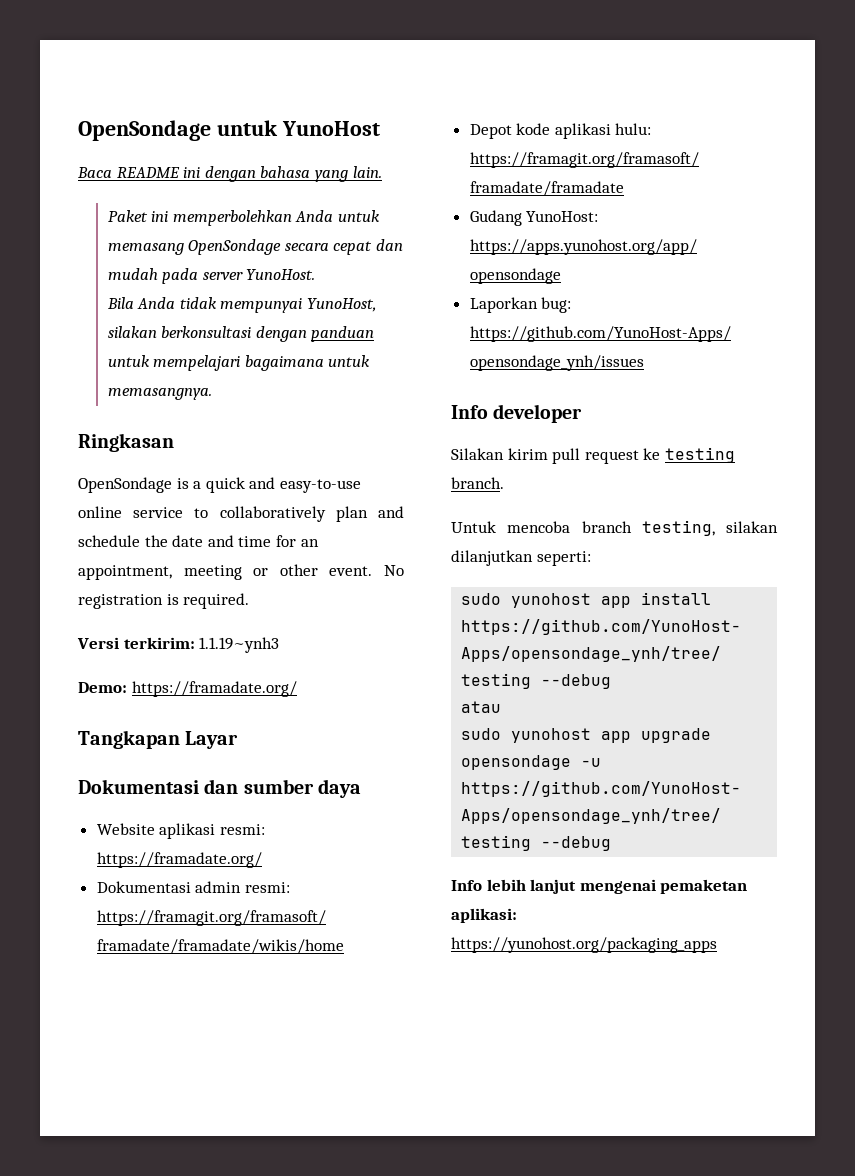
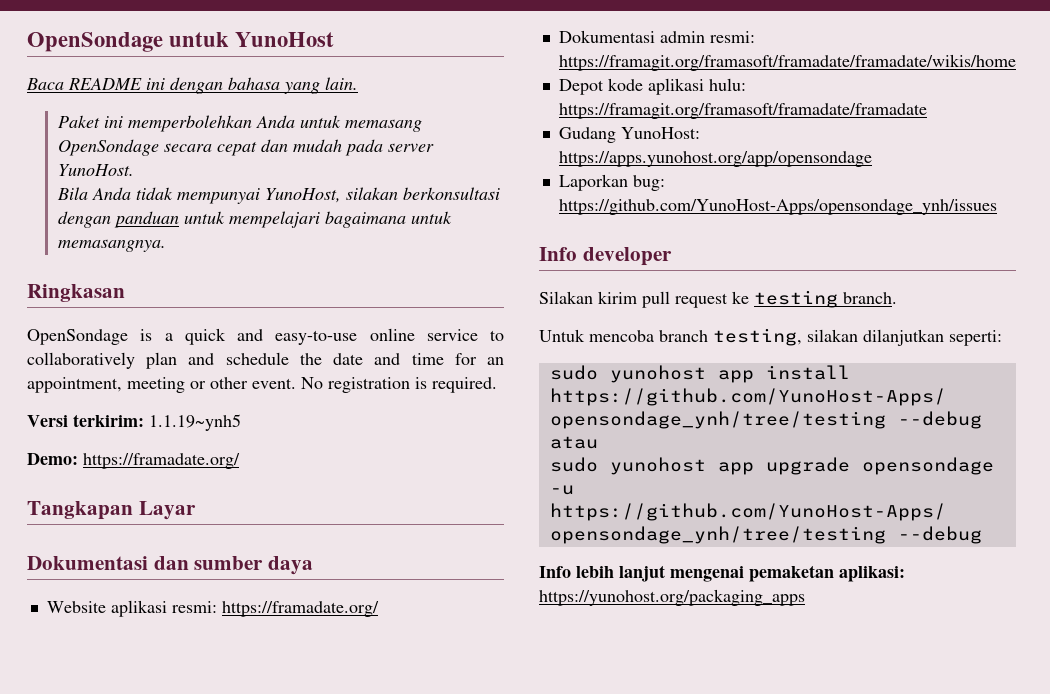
[199,637,280,653] 1.1.19~ynh3 -> [149,414,241,431] 1.1.19~ynh5

